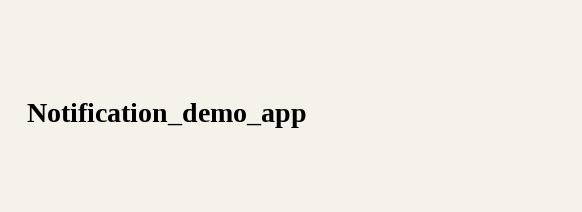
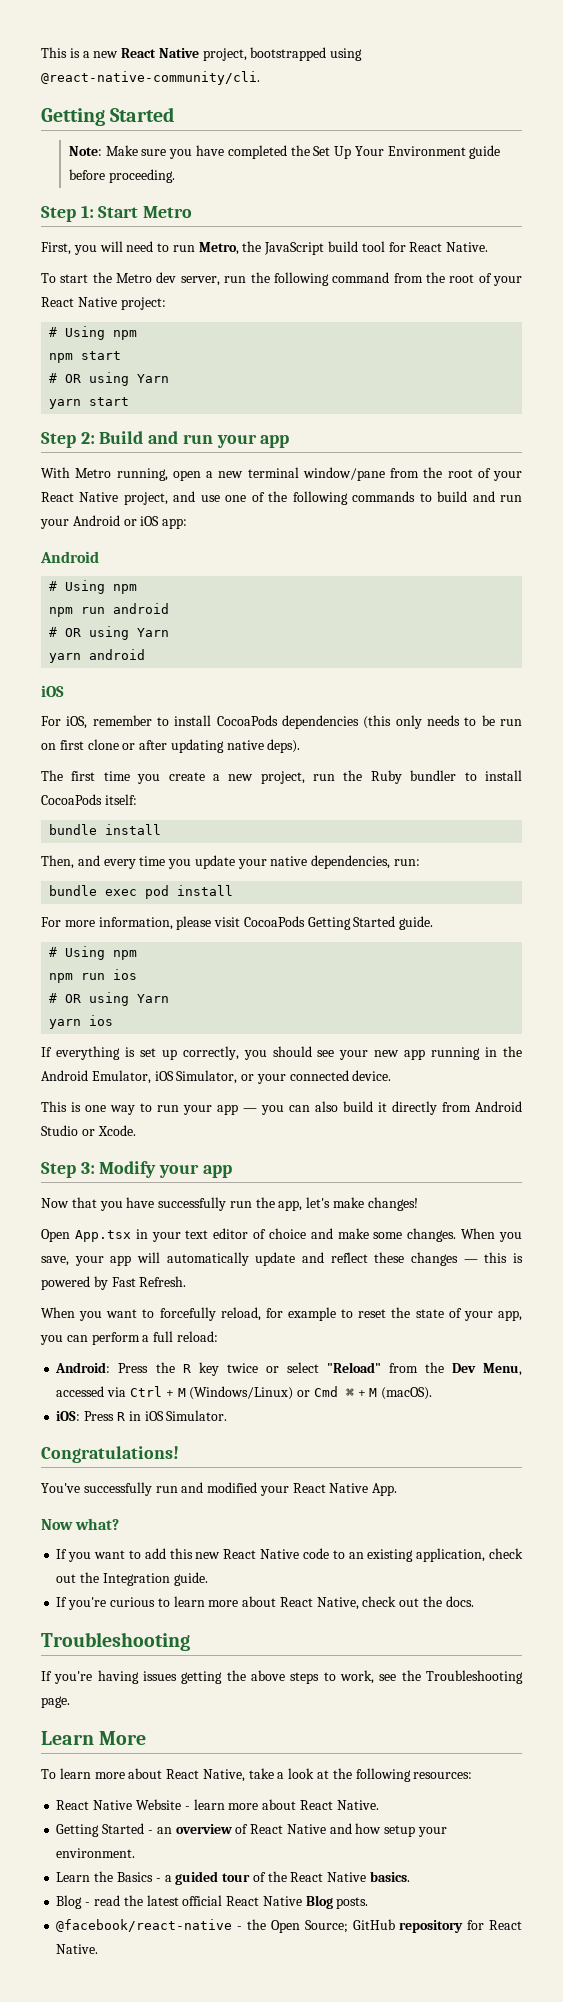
[27,103,307,128] Notification_demo_app -> [41,47,363,61] [41,71,260,85] [41,107,175,126] [68,145,501,159] [68,169,175,183] [41,205,193,222] [41,241,489,255] [41,272,522,286] [41,297,166,310] [49,326,138,340] [49,351,122,363] [49,372,170,386] [49,397,130,409] [41,431,290,448] [41,467,522,481] [41,491,522,505] [40,515,188,529] [40,551,99,563] [49,580,138,594] [49,603,170,617] [49,626,170,640] [49,649,146,663] [41,685,64,697] [41,715,522,729] [41,739,301,753] [41,770,522,784] [41,794,137,805] [49,824,162,835] [41,855,421,869] [49,885,234,899] [41,916,434,930] [49,946,138,960] [49,969,138,983] [49,992,170,1006] [49,1015,114,1029] [41,1046,523,1060] [41,1070,392,1084] [41,1101,522,1115] [41,1125,136,1136] [41,1161,232,1178] [41,1197,418,1211] [41,1228,523,1242] [41,1252,524,1266] [41,1276,187,1290] [41,1307,523,1321] [40,1331,218,1345] [55,1362,523,1376] [56,1386,433,1400] [56,1410,228,1421] [41,1446,179,1463] [41,1482,398,1496] [41,1518,120,1530] [56,1548,523,1562] [56,1572,208,1586] [56,1596,474,1610] [41,1632,190,1651] [41,1670,523,1684] [41,1696,70,1708] [41,1731,147,1745] [41,1768,473,1782] [56,1799,379,1810] [56,1823,447,1837] [56,1848,136,1858] [56,1871,410,1885] [56,1895,369,1909] [56,1919,522,1933] [56,1944,99,1954] This is a new React Native project, bootstrapped using @react-native-community/cli. // Getting Started // Note: Make sure you have completed the Set Up Your Environment guide before proceeding. // Step 1: Start Metro // First, you will need to run Metro, the JavaScript build tool for React Native. // To start the Metro dev server, run the following command from the root of your React Native project: // # Using npm // npm start // # OR using Yarn // yarn start // Step 2: Build and run your app // With Metro running, open a new terminal window/pane from the root of your React Native project, and use one of the following commands to build and run your Android or iOS app: // Android // # Using npm // npm run android // # OR using Yarn // yarn android // iOS // For iOS, remember to install CocoaPods dependencies (this only needs to be run on first clone or after updating native deps). // The first time you create a new project, run the Ruby bundler to install CocoaPods itself: // bundle install // Then, and every time you update your native dependencies, run: // bundle exec pod install // For more information, please visit CocoaPods Getting Started guide. // # Using npm // npm run ios // # OR using Yarn // yarn ios // If everything is set up correctly, you should see your new app running in the Android Emulator, iOS Simulator, or your connected device. // This is one way to run your app — you can also build it directly from Android Studio or Xcode. // Step 3: Modify your app // Now that you have successfully run the app, let's make changes! // Open App.tsx in your text editor of choice and make some changes. When you save, your app will automatically update and reflect these changes — this is powered by Fast Refresh. // When you want to forcefully reload, for example to reset the state of your app, you can perform a full reload: // Android: Press the R key twice or select "Reload" from the Dev Menu, accessed via Ctrl + M (Windows/Linux) or Cmd ⌘ + M (macOS). // iOS: Press R in iOS Simulator. // Congratulations! // You've successfully run and modified your React Native App. // Now what? // If you want to add this new React Native code to an existing application, check out the Integration guide. // If you're curious to learn more about React Native, check out the docs. // Troubleshooting // If you're having issues getting the above steps to work, see the Troubleshooting page. // Learn More // To learn more about React Native, take a look at the following resources: // React Native Website - learn more about React Native. // Getting Started - an overview of React Native and how setup your environment. // Learn the Basics - a guided tour of the React Native basics. // Blog - read the latest official React Native Blog posts. // @facebook/react-native - the Open Source; GitHub repository for React Native.

